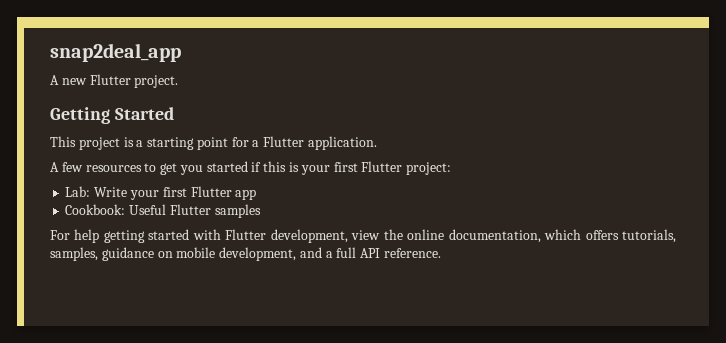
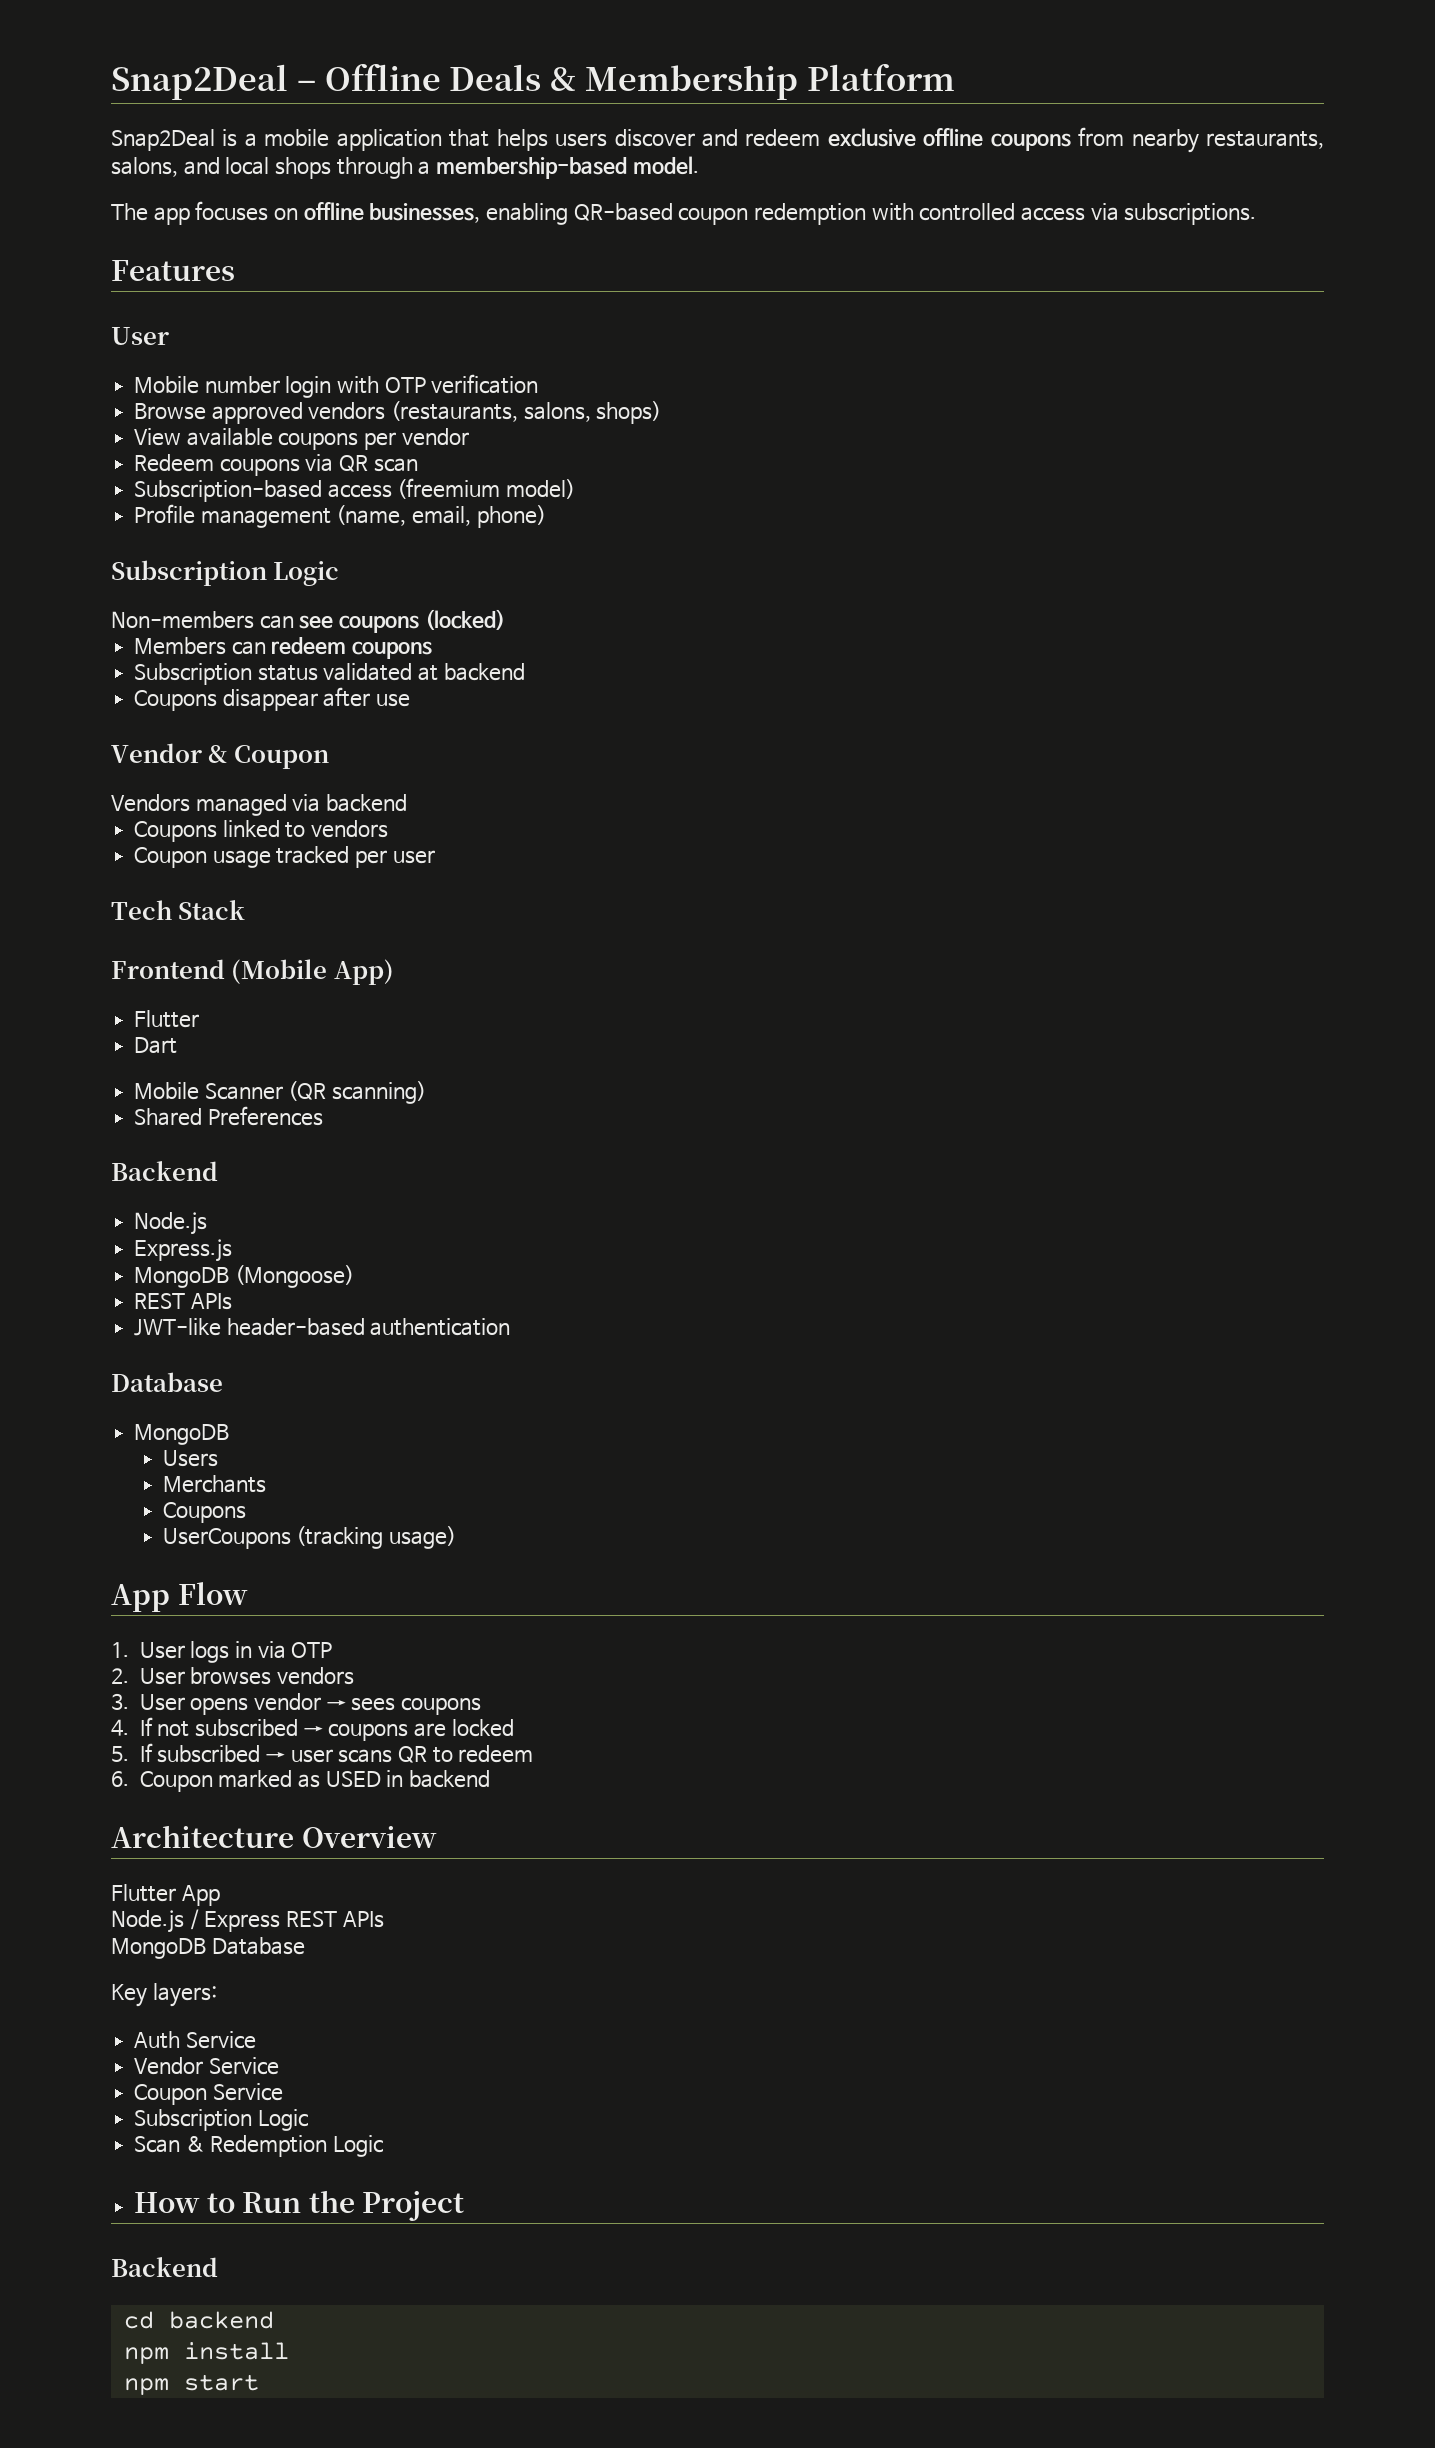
[50,43,181,62] [50,74,179,88] [50,107,174,124] [50,136,378,150] [50,161,452,175] [65,186,257,200] [65,204,261,218] [50,229,676,243] [50,247,442,261] snap2deal_app // A new Flutter project. // Getting Started // This project is a starting point for a Flutter application. // A few resources to get you started if this is your first Flutter project: // Lab: Write your first Flutter app // Cookbook: Useful Flutter samples // For help getting started with Flutter development, view the online documentation, which offers tutorials, samples, guidance on mobile development, and a full API reference. -> [111,64,955,100] [111,127,1325,153] [111,156,699,179] [111,201,1257,225] [111,260,235,281] [111,327,169,345] [134,374,539,398] [134,401,662,424] [134,428,469,450] [134,454,418,476] [134,478,576,502] [134,504,546,528] [111,560,340,586] [111,609,505,633] [134,637,433,659] [134,663,525,685] [134,687,411,711] [111,743,329,769] [111,794,407,816] [134,820,389,842] [134,846,435,868] [111,900,246,920] [111,959,394,985] [134,1010,200,1028] [134,1037,178,1054] [134,1081,427,1104] [134,1106,323,1126] [111,1161,218,1181] [134,1212,208,1235] [134,1239,233,1262] [134,1265,354,1288] [134,1293,232,1310] [134,1318,511,1336] [111,1372,223,1392] [134,1424,230,1445] [162,1450,218,1467] [162,1475,266,1493] [162,1502,246,1523] [162,1526,457,1549] [111,1582,248,1612] [111,1641,333,1663] [111,1667,354,1685] [111,1693,482,1715] [111,1717,514,1741] [111,1743,534,1763] [111,1770,490,1792] [111,1825,437,1848] [111,1884,220,1906] [111,1909,384,1933] [111,1937,305,1959] [111,1983,217,2007] [134,2031,256,2049] [134,2057,279,2075] [134,2083,283,2105] [134,2109,308,2131] [134,2135,384,2157] [134,2190,465,2221] [111,2257,218,2277] [123,2311,274,2329] [123,2342,289,2364] [123,2374,259,2395] Snap2Deal – Offline Deals & Membership Platform // Snap2Deal is a mobile application that helps users discover and redeem exclusive offline coupons from nearby restaurants, salons, and local shops through a membership-based model. // The app focuses on offline businesses, enabling QR-based coupon redemption with controlled access via subscriptions. // Features // User // Mobile number login with OTP verification // Browse approved vendors (restaurants, salons, shops) // View available coupons per vendor // Redeem coupons via QR scan // Subscription-based access (freemium model) // Profile management (name, email, phone) // Subscription Logic // Non-members can see coupons (locked) // Members can redeem coupons // Subscription status validated at backend // Coupons disappear after use // Vendor & Coupon // Vendors managed via backend // Coupons linked to vendors // Coupon usage tracked per user // Tech Stack // Frontend (Mobile App) // Flutter // Dart // Mobile Scanner (QR scanning) // Shared Preferences // Backend // Node.js // Express.js // MongoDB (Mongoose) // REST APIs // JWT-like header-based authentication // Database // MongoDB // Users // Merchants // Coupons // UserCoupons (tracking usage) // App Flow // 1. User logs in via OTP // 2. User browses vendors // 3. User opens vendor → sees coupons // 4. If not subscribed → coupons are locked // 5. If subscribed → user scans QR to redeem // 6. Coupon marked as USED in backend // Architecture Overview // Flutter App // Node.js / Express REST APIs // MongoDB Database // Key layers: // Auth Service // Vendor Service // Coupon Service // Subscription Logic // Scan & Redemption Logic // How to Run the Project // Backend // cd backend // npm install // npm start

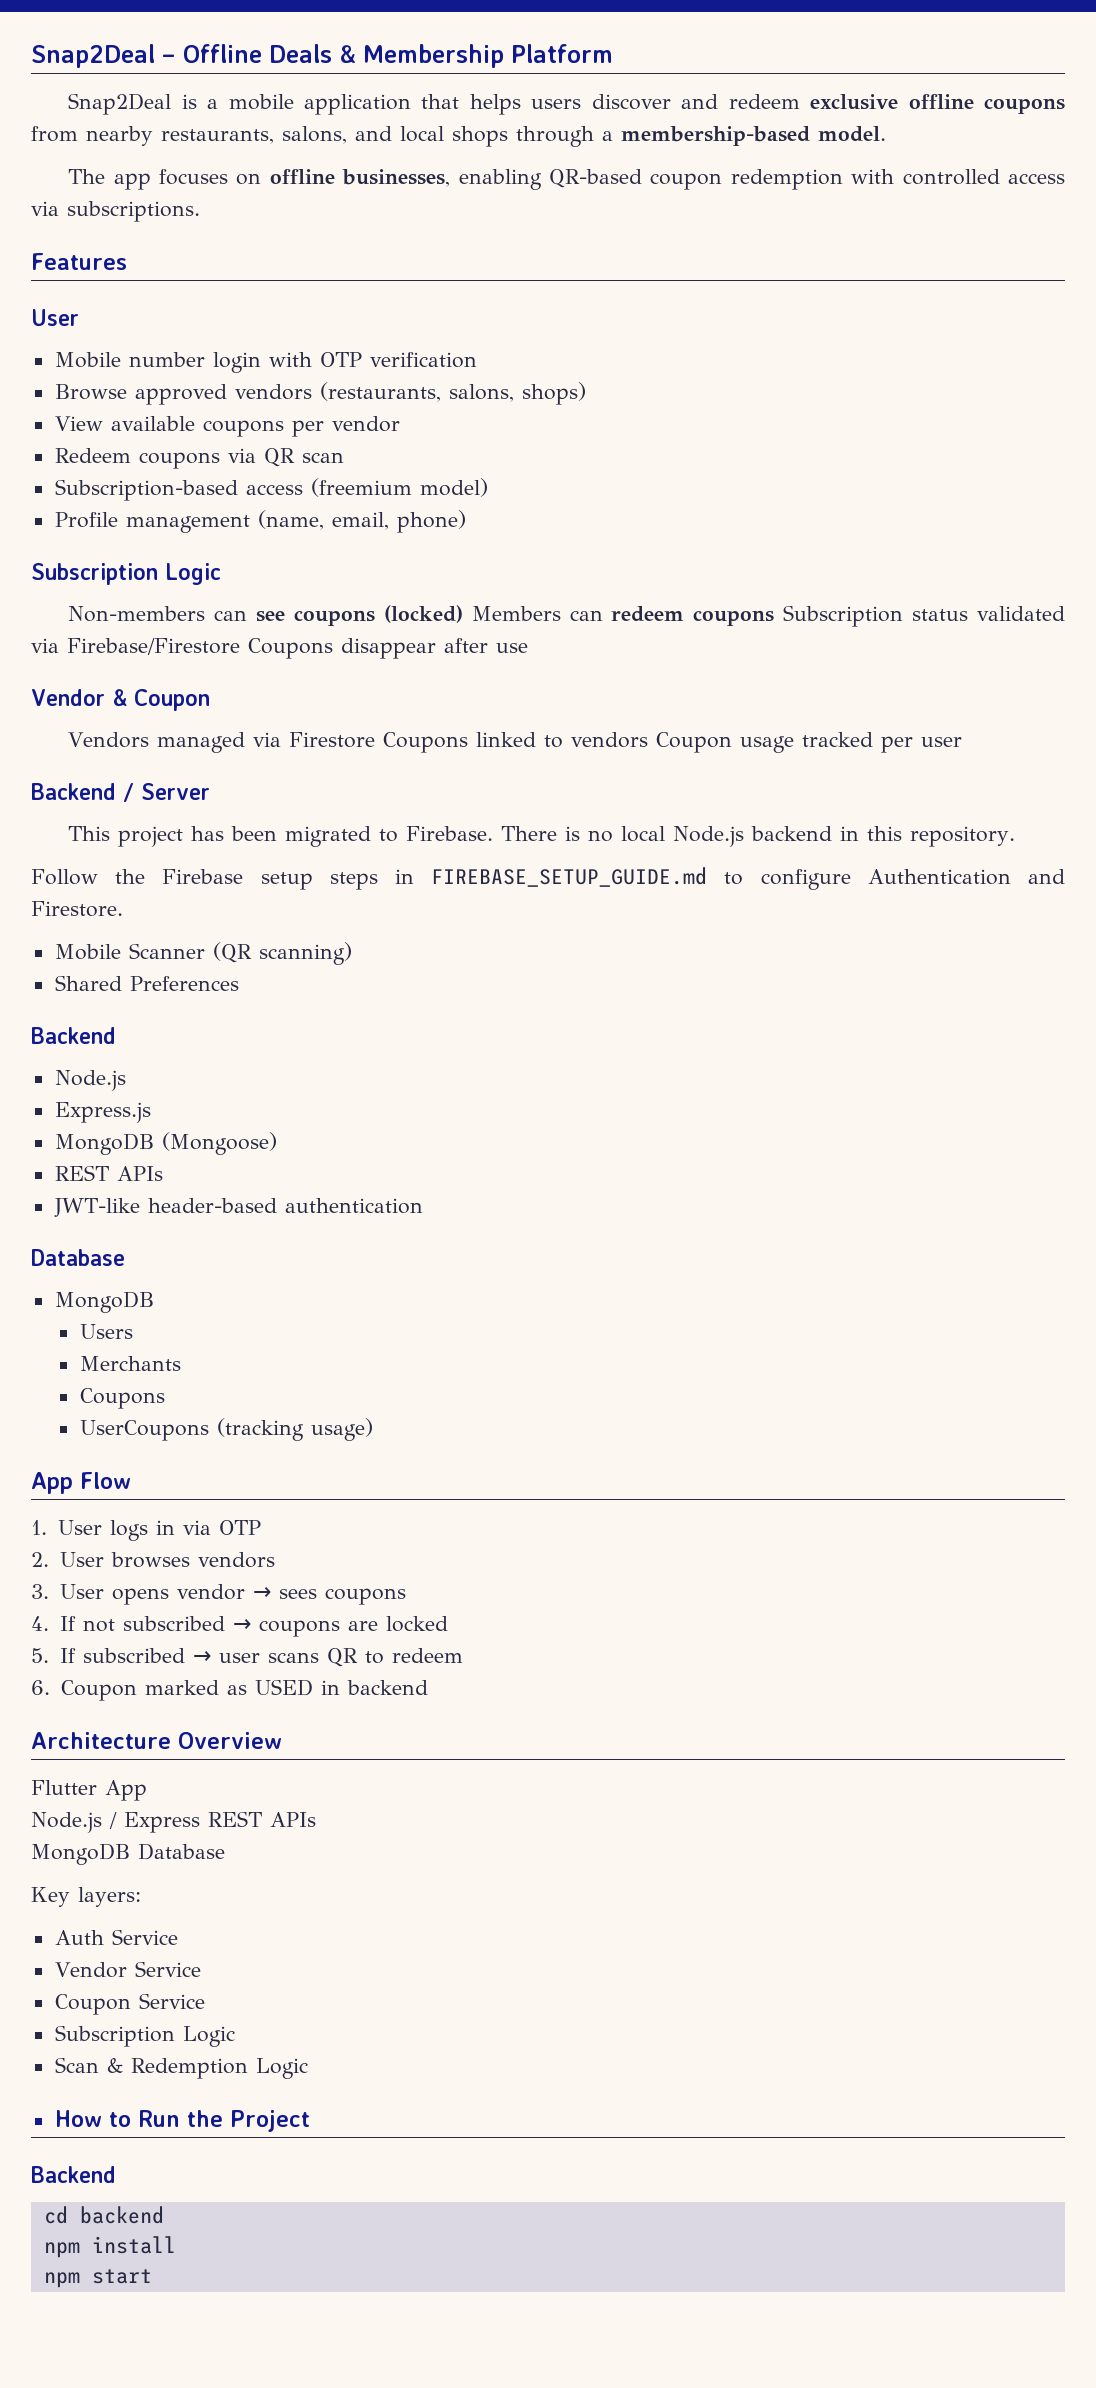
(505, 619) // -> (463, 614) none
(433, 650) // -> (775, 618) none
[418,663,525,681] at backend // -> [31,638,240,655] via Firebase/Firestore
[325,794,407,812] backend // -> [289,732,376,748] Firestore
(389, 829) // -> (649, 740) none
[111,900,246,920] [111,959,394,985] [134,1010,200,1028] [134,1037,178,1054] Tech Stack // Frontend (Mobile App) // Flutter // Dart -> [31,783,210,802] [68,826,1016,847] [31,867,1066,890] [31,901,123,917] Backend / Server // This project has been migrated to Firebase. There is no local Node.js backend in this repository. // Follow the Firebase setup steps in FIREBASE_SETUP_GUIDE.md to configure Authentication and Firestore.

